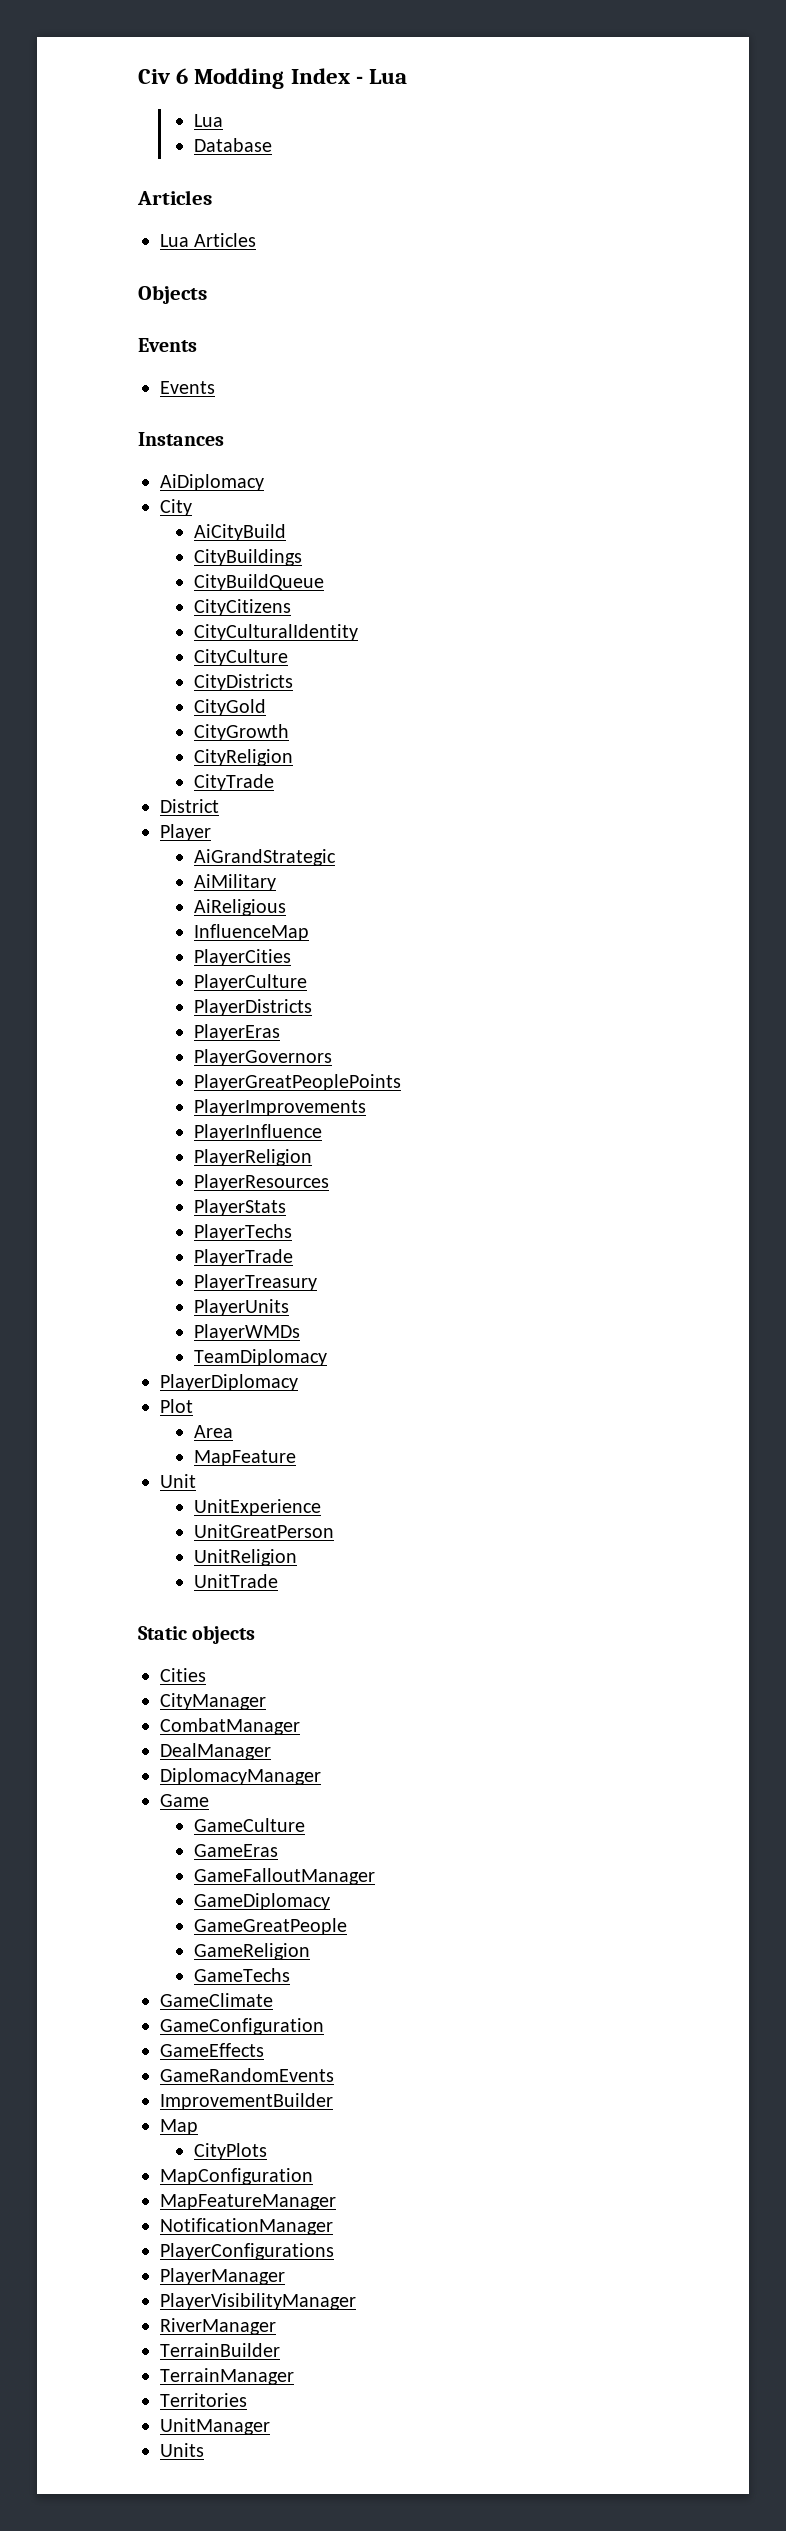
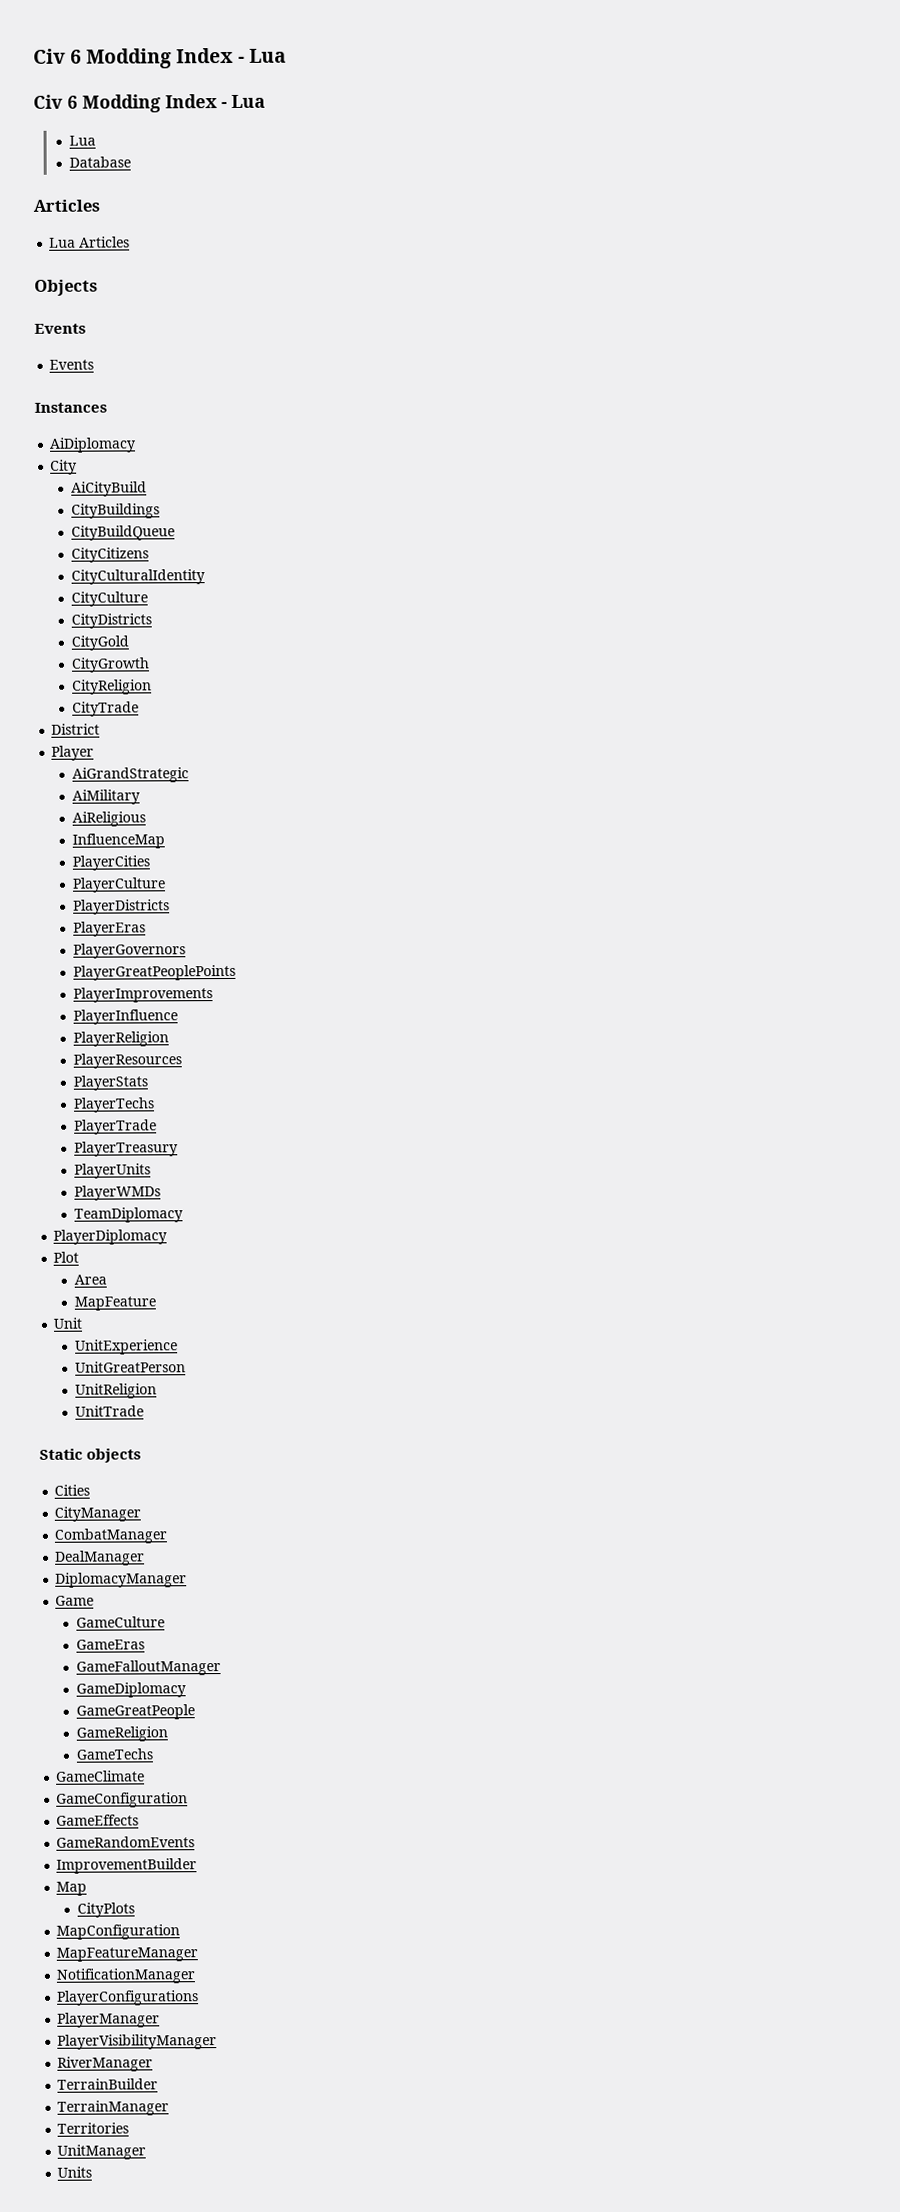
[138,68,408,89] Civ 6 Modding Index - Lua -> [33,47,286,69] [33,94,265,113] Civ 6 Modding Index - Lua // Civ 6 Modding Index - Lua

